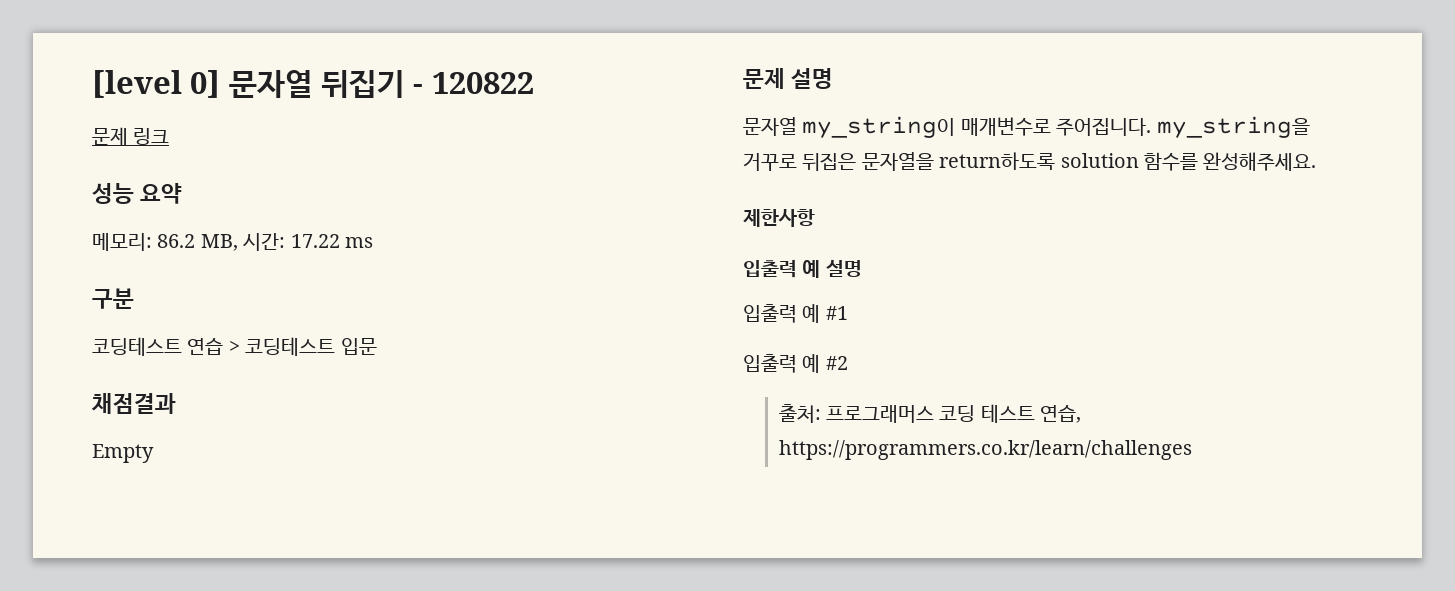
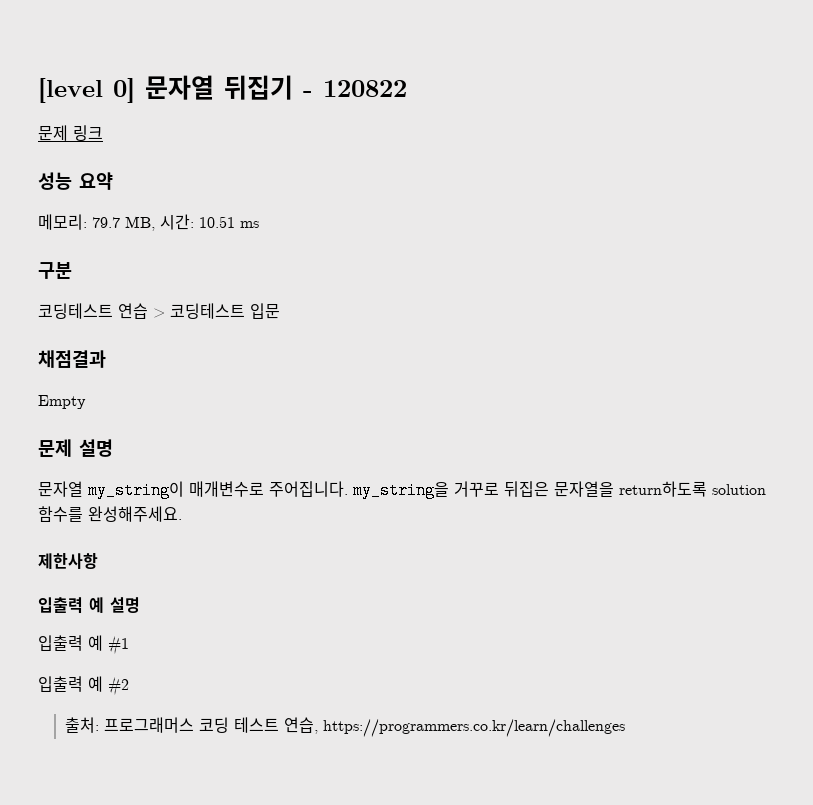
[157,234,196,248] 86.2 -> [92,217,120,228] 79.7
[290,234,340,248] 17.22 -> [199,216,235,228] 10.51

